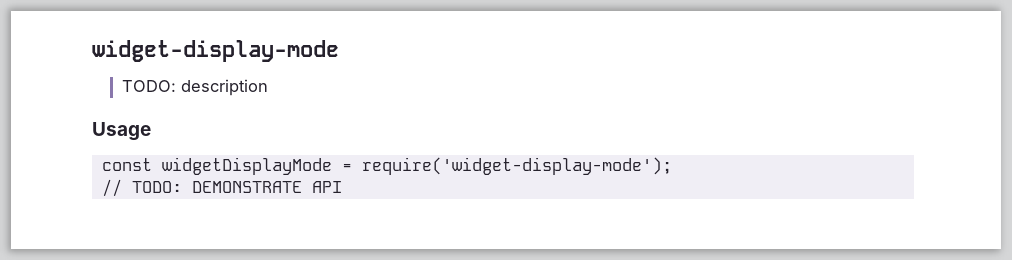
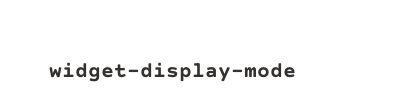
[121,79,268,96] [92,122,151,141] [101,157,672,175] [101,179,342,197] // TODO: description // Usage // const widgetDisplayMode = require('widget-display-mode'); // // TODO: DEMONSTRATE API -> (296, 72) none

